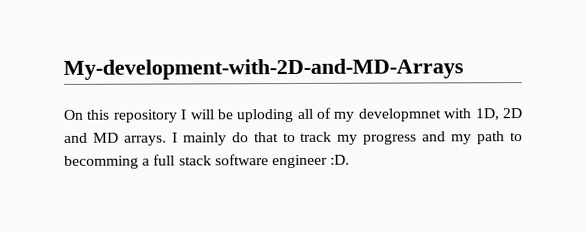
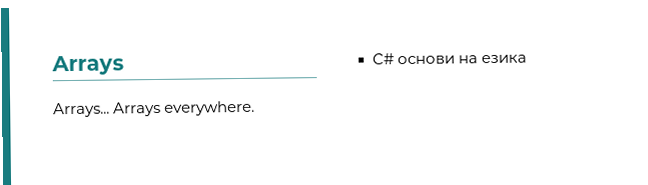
[63,58,464,80] [63,107,523,123] [64,131,523,146] [64,154,351,169] My-development-with-2D-and-MD-Arrays // On this repository I will be uploding all of my developmnet with 1D, 2D and MD arrays. I mainly do that to track my progress and my path to becomming a full stack software engineer :D. -> [51,55,124,76] [53,100,256,118] [371,53,527,65] Arrays // Arrays... Arrays everywhere. // C# основи на езика

